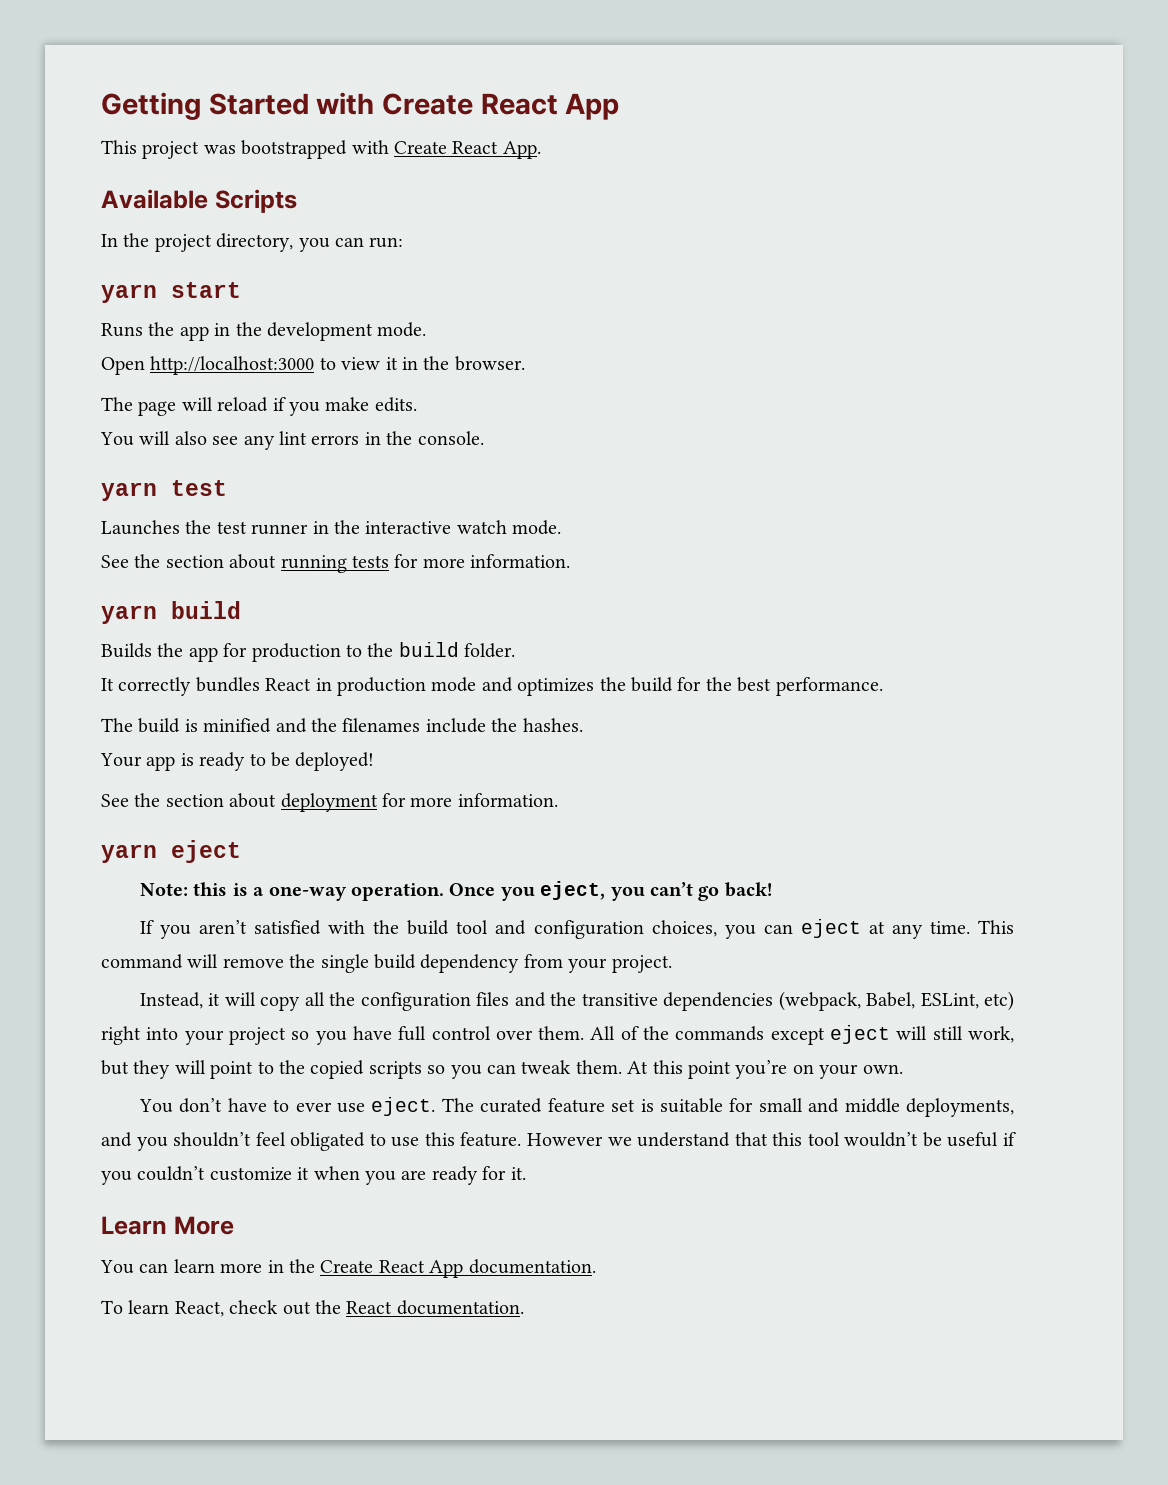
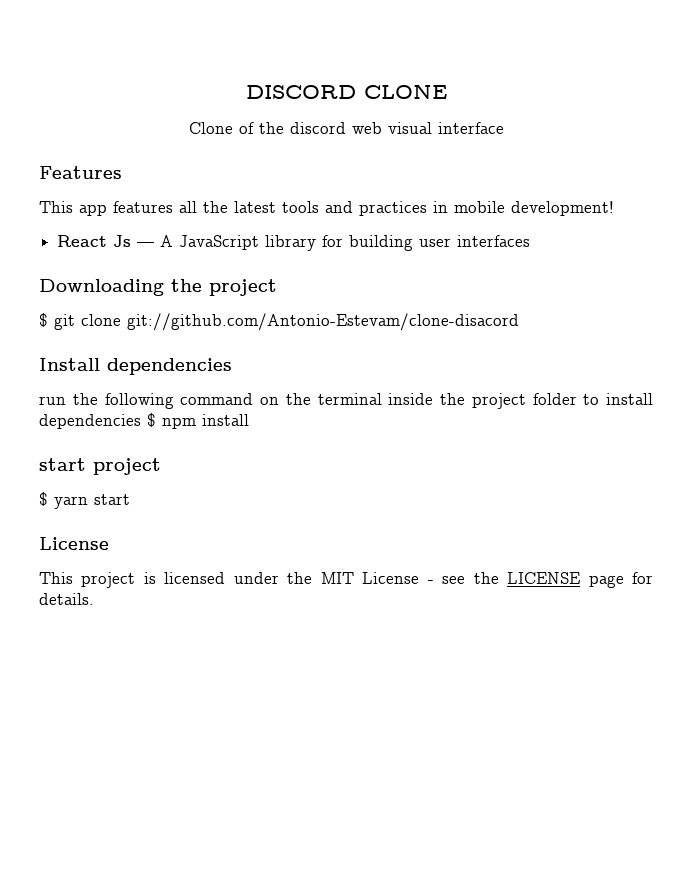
[101,92,620,120] [101,140,541,159] [101,189,297,213] [101,233,404,252] [101,282,241,303] [101,322,427,341] [101,356,525,375] [101,397,417,416] [100,431,484,450] [101,480,227,501] [101,520,562,535] [101,554,571,573] [101,601,241,624] [101,642,516,662] [101,677,883,696] [101,718,583,733] [100,752,375,771] [101,793,558,812] [101,840,241,863] [139,881,772,901] [139,919,1014,939] [101,954,672,973] [139,991,1014,1011] [101,1025,1014,1045] [101,1060,903,1079] [138,1097,1014,1117] [101,1132,1016,1151] [101,1166,526,1185] [101,1216,234,1235] [100,1259,596,1278] [101,1300,524,1317] Getting Started with Create React App // This project was bootstrapped with Create React App. // Available Scripts // In the project directory, you can run: // yarn start // Runs the app in the development mode. // Open http://localhost:3000 to view it in the browser. // The page will reload if you make edits. // You will also see any lint errors in the console. // yarn test // Launches the test runner in the interactive watch mode. // See the section about running tests for more information. // yarn build // Builds the app for production to the build folder. // It correctly bundles React in production mode and optimizes the build for the best performance. // The build is minified and the filenames include the hashes. // Your app is ready to be deployed! // See the section about deployment for more information. // yarn eject // Note: this is a one-way operation. Once you eject, you can’t go back! // If you aren’t satisfied with the build tool and configuration choices, you can eject at any time. This command will remove the single build dependency from your project. // Instead, it will copy all the configuration files and the transitive dependencies (webpack, Babel, ESLint, etc) right into your project so you have full control over them. All of the commands except eject will still work, but they will point to the copied scripts so you can tweak them. At this point you’re on your own. // You don’t have to ever use eject. The curated feature set is suitable for small and middle deployments, and you shouldn’t feel obligated to use this feature. However we understand that this tool wouldn’t be useful if you couldn’t customize it when you are ready for it. // Learn More // You can learn more in the Create React App documentation. // To learn React, check out the React documentation. -> [245,84,447,99] [188,122,504,134] [39,166,122,179] [39,201,614,216] [57,235,531,251] [39,279,277,296] [39,313,519,331] [39,358,232,375] [39,393,653,409] [39,413,249,429] [39,458,161,475] [39,492,130,509] [39,537,109,550] [39,572,653,588] [39,593,94,605] DISCORD CLONE // Clone of the discord web visual interface // Features // This app features all the latest tools and practices in mobile development! // React Js — A JavaScript library for building user interfaces // Downloading the project // $ git clone git://github.com/Antonio-Estevam/clone-disacord // Install dependencies // run the following command on the terminal inside the project folder to install dependencies $ npm install // start project // $ yarn start // License // This project is licensed under the MIT License - see the LICENSE page for details.

